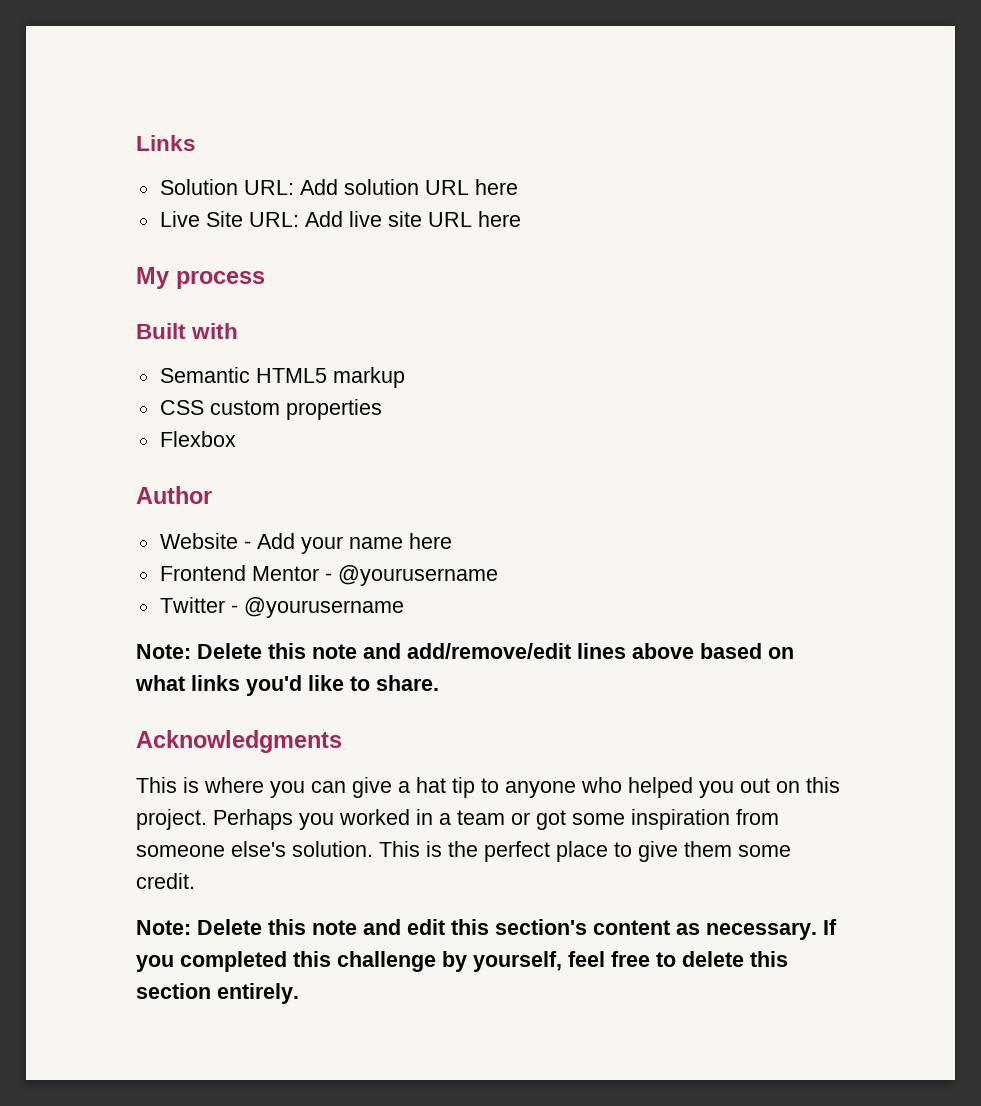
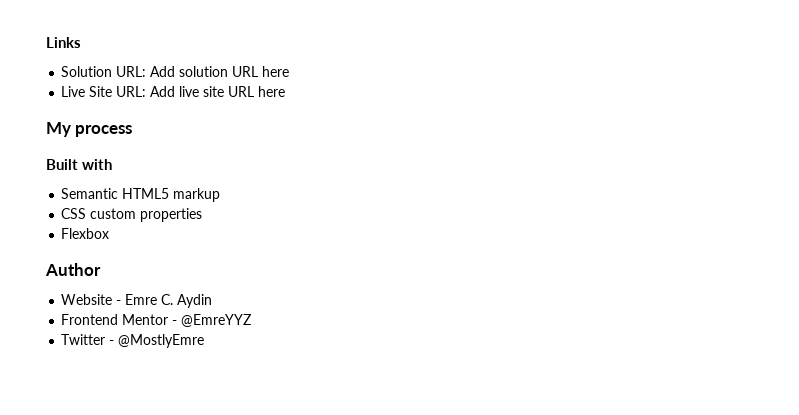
[256,533,452,554] Add your name here -> [125,294,213,308] Emre C. Aydin
[337,565,498,586] @yourusername -> [181,314,252,327] @EmreYYZ
[243,597,404,618] [136,643,794,659] [135,675,439,696] [136,730,342,753] [136,777,840,798] [136,809,779,830] [136,841,791,862] [136,873,195,889] [136,919,837,940] [136,951,788,972] [136,983,299,1004] @yourusername // Note: Delete this note and add/remove/edit lines above based on what links you'd like to share. // Acknowledgments // This is where you can give a hat tip to anyone who helped you out on this project. Perhaps you worked in a team or got some inspiration from someone else's solution. This is the perfect place to give them some credit. // Note: Delete this note and edit this section's content as necessary. If you completed this challenge by yourself, feel free to delete this section entirely. -> [118,334,205,348] @MostlyEmre

